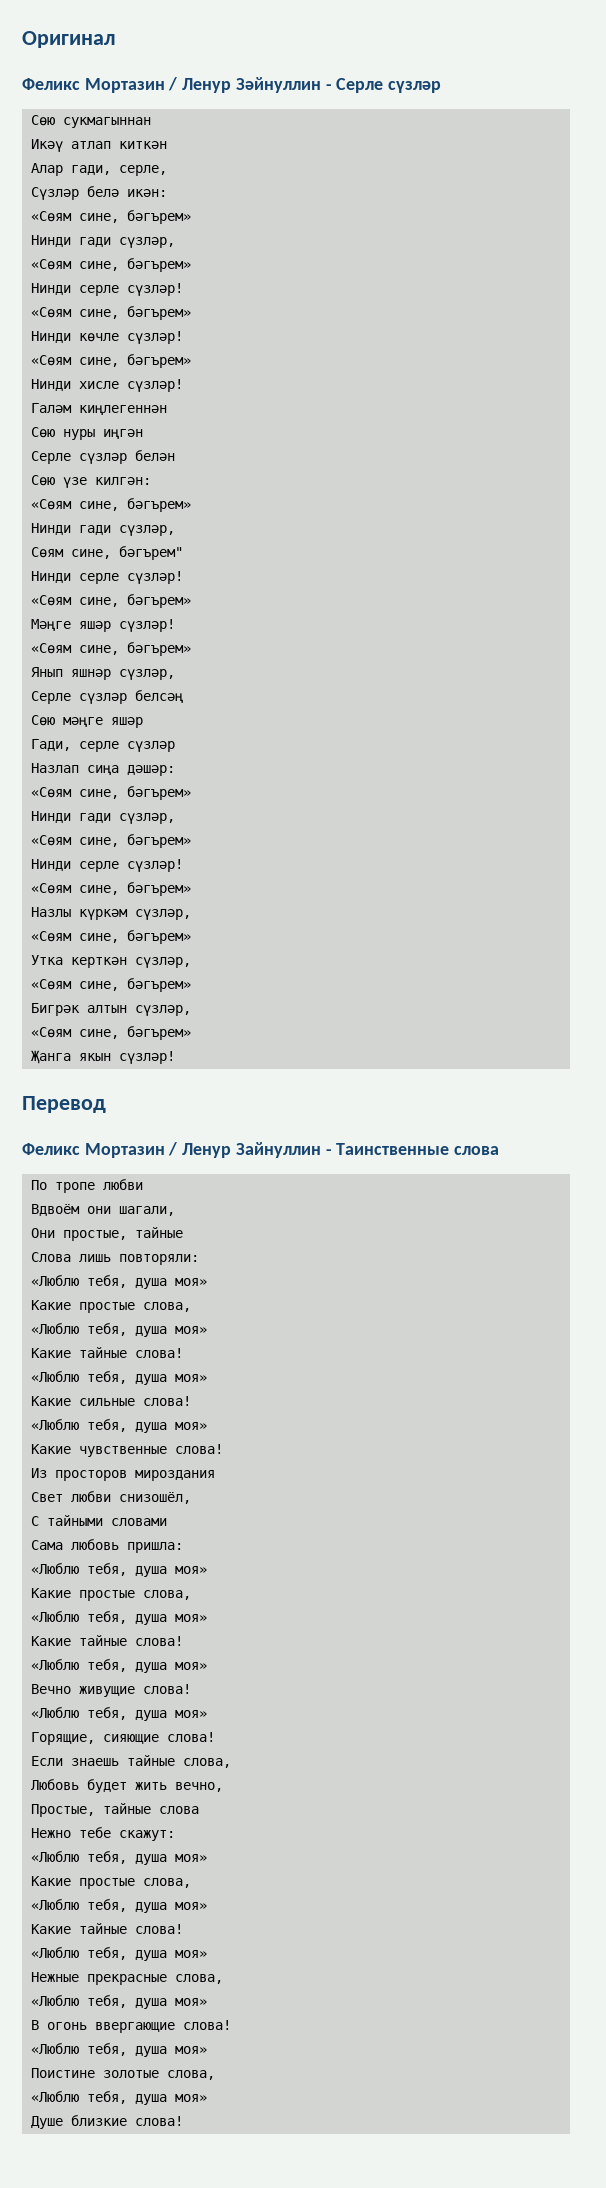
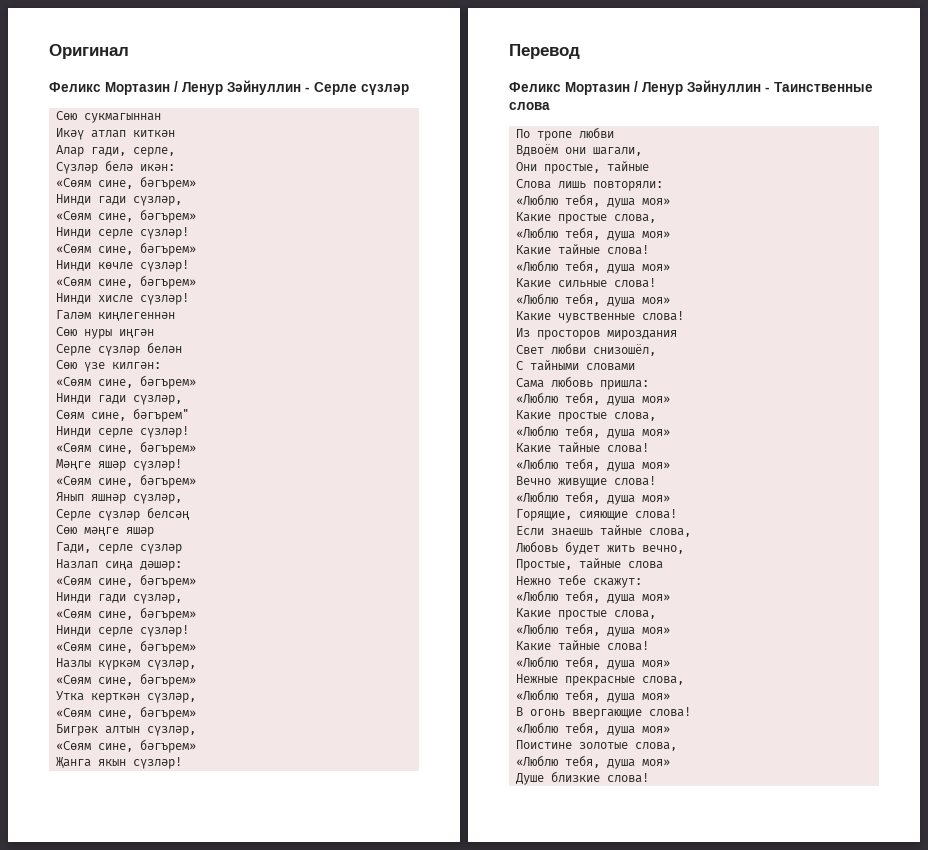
[235,1142,321,1158] Зайнуллин -> [687,80,761,95] Зәйнуллин

